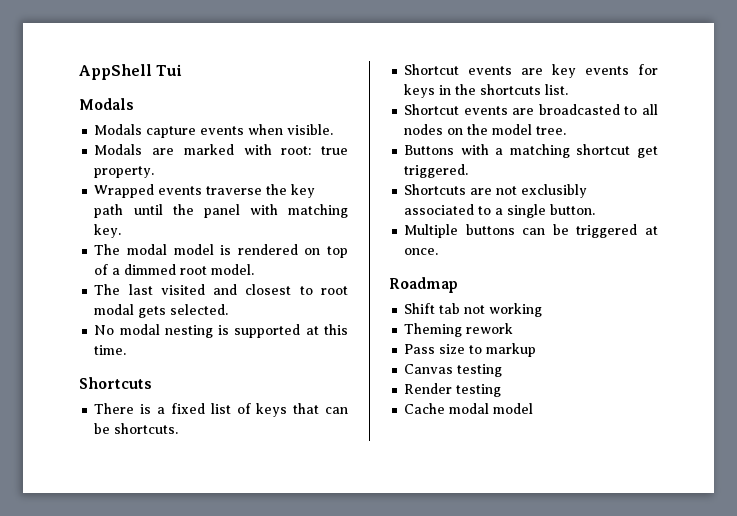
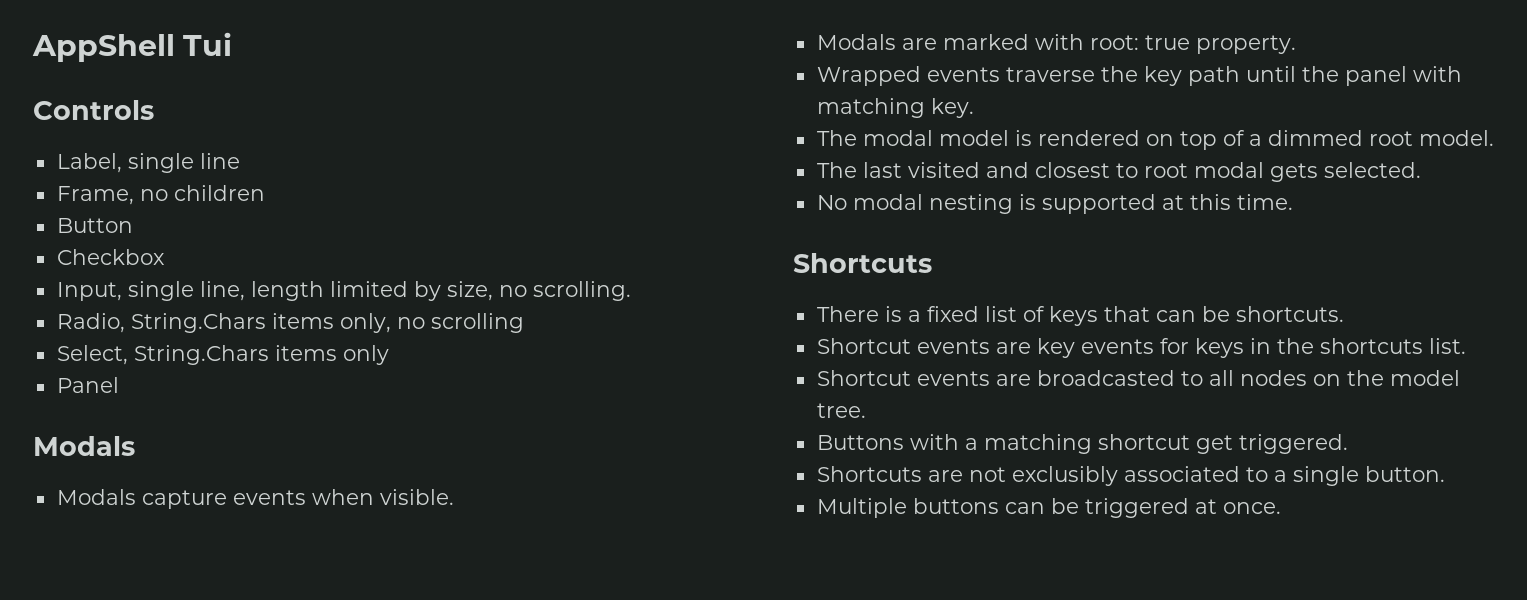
(183, 70) none -> [33,100,154,120] [56,153,240,173] [56,185,265,205] [56,218,133,233] [56,249,165,265] [56,281,631,301] [56,313,524,333] [56,345,389,365] [56,377,119,393] // Controls // Label, single line // Frame, no children // Button // Checkbox // Input, single line, length limited by size, no scrolling. // Radio, String.Chars items only, no scrolling // Select, String.Chars items only // Panel
[389,277,458,293] [404,303,543,317] [404,323,514,337] [404,343,537,357] [404,364,503,377] [404,383,502,397] [404,403,534,414] // Roadmap // Shift tab not working // Theming rework // Pass size to markup // Canvas testing // Render testing // Cache modal model -> (1281, 508) none

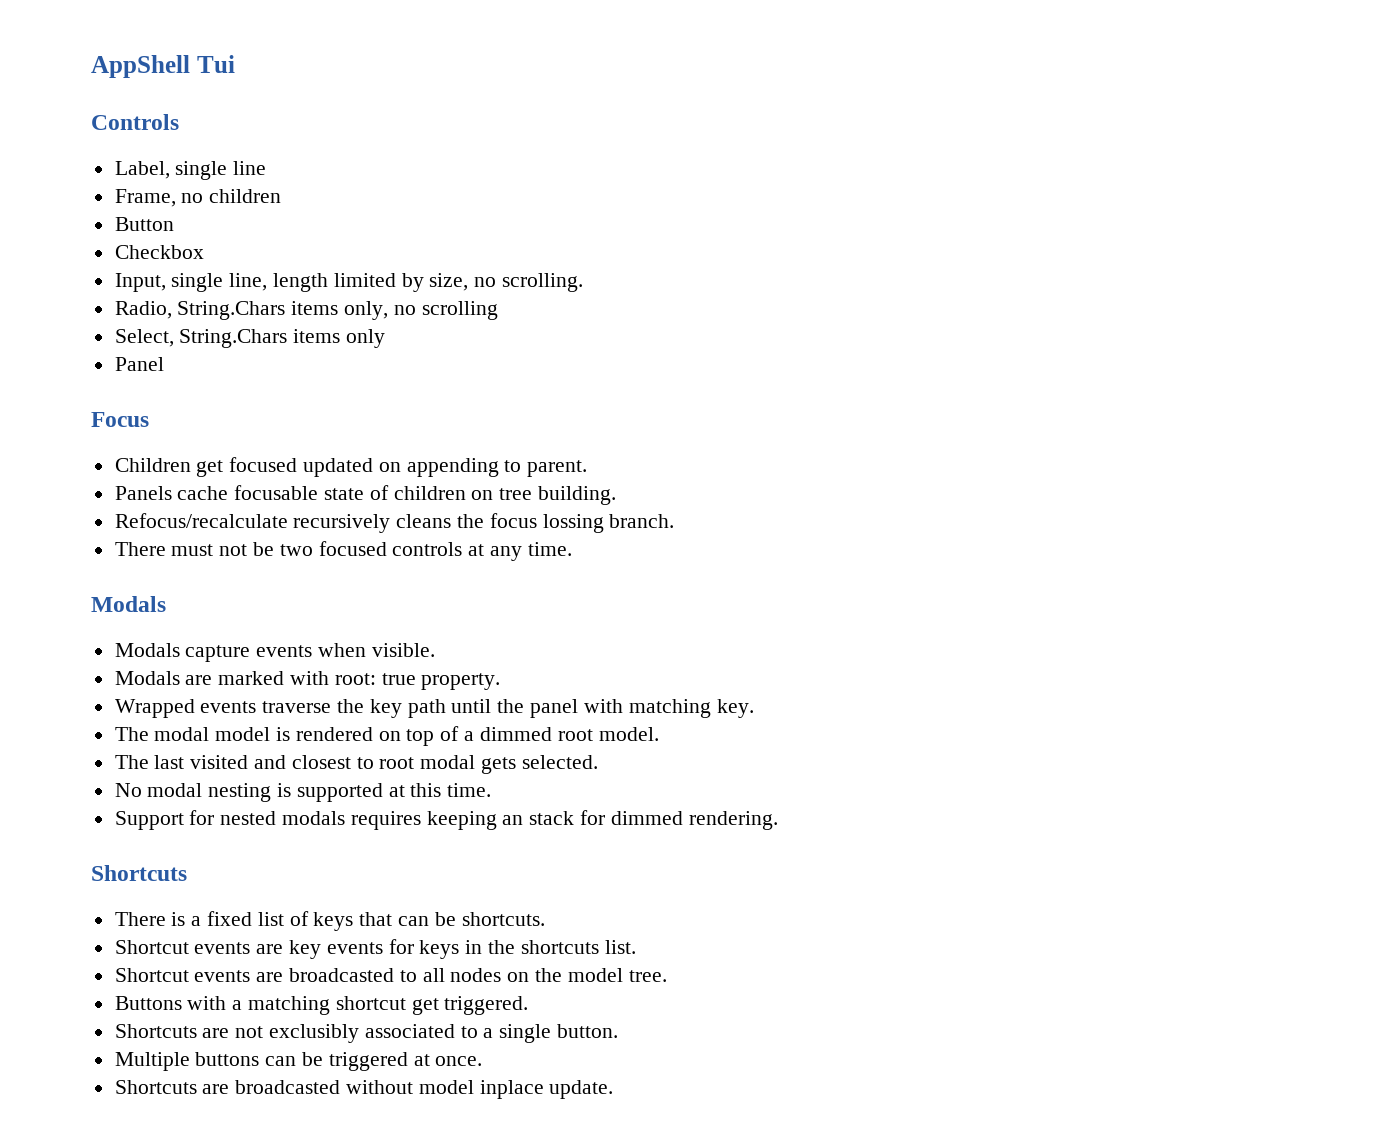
(119, 385) none -> [91,412,149,427] [114,457,588,477] [114,485,617,505] [114,513,675,533] [114,541,572,561] // Focus // Children get focused updated on appending to parent. // Panels cache focusable state of children on tree building. // Refocus/recalculate recursively cleans the focus lossing branch. // There must not be two focused controls at any time.
(1293, 202) none -> [114,810,778,830] // Support for nested modals requires keeping an stack for dimmed rendering.
(1281, 508) none -> [114,1080,614,1099] // Shortcuts are broadcasted without model inplace update.

